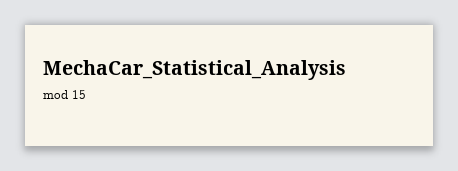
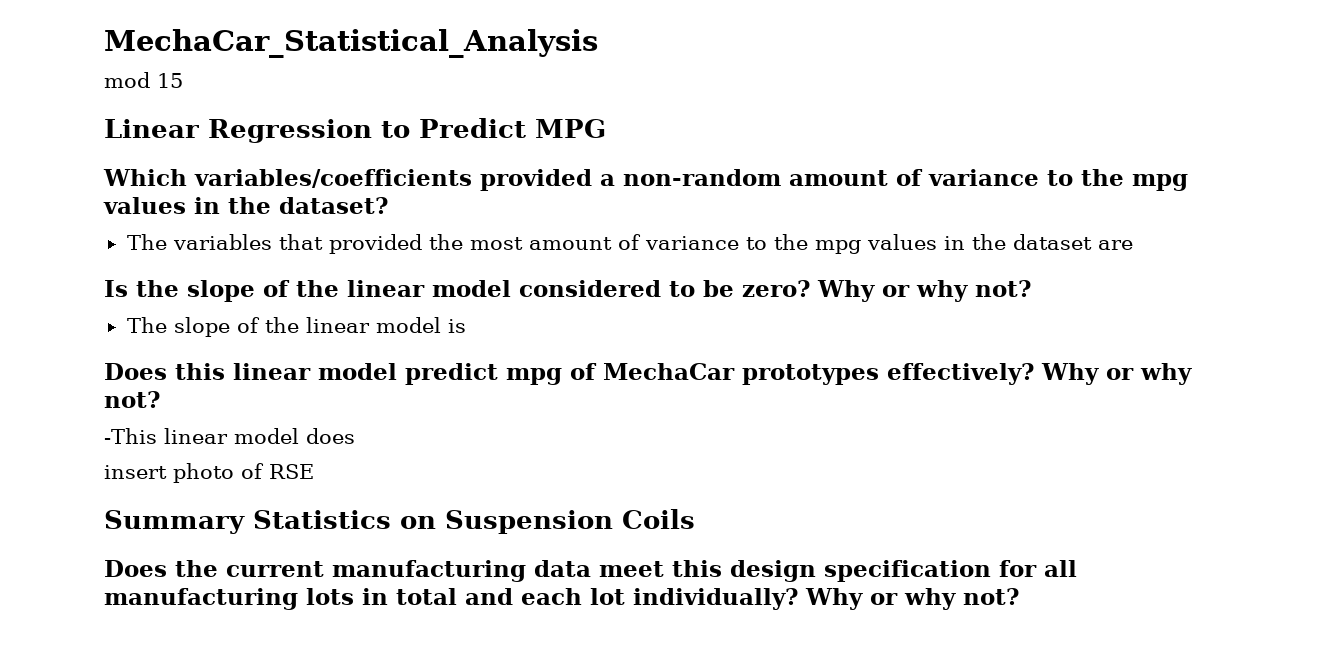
(86, 94) none -> [104,118,606,143] [103,169,1188,191] [103,197,388,214] [126,234,1133,254] [104,280,1031,302] [126,317,466,337] [104,363,1192,385] [104,391,160,408] [104,428,355,444] [104,463,314,483] [104,509,695,534] [104,560,1077,582] [104,588,1019,610] // Linear Regression to Predict MPG // Which variables/coefficients provided a non-random amount of variance to the mpg values in the dataset? // The variables that provided the most amount of variance to the mpg values in the dataset are // Is the slope of the linear model considered to be zero? Why or why not? // The slope of the linear model is // Does this linear model predict mpg of MechaCar prototypes effectively? Why or why not? // -This linear model does // insert photo of RSE // Summary Statistics on Suspension Coils // Does the current manufacturing data meet this design specification for all manufacturing lots in total and each lot individually? Why or why not?

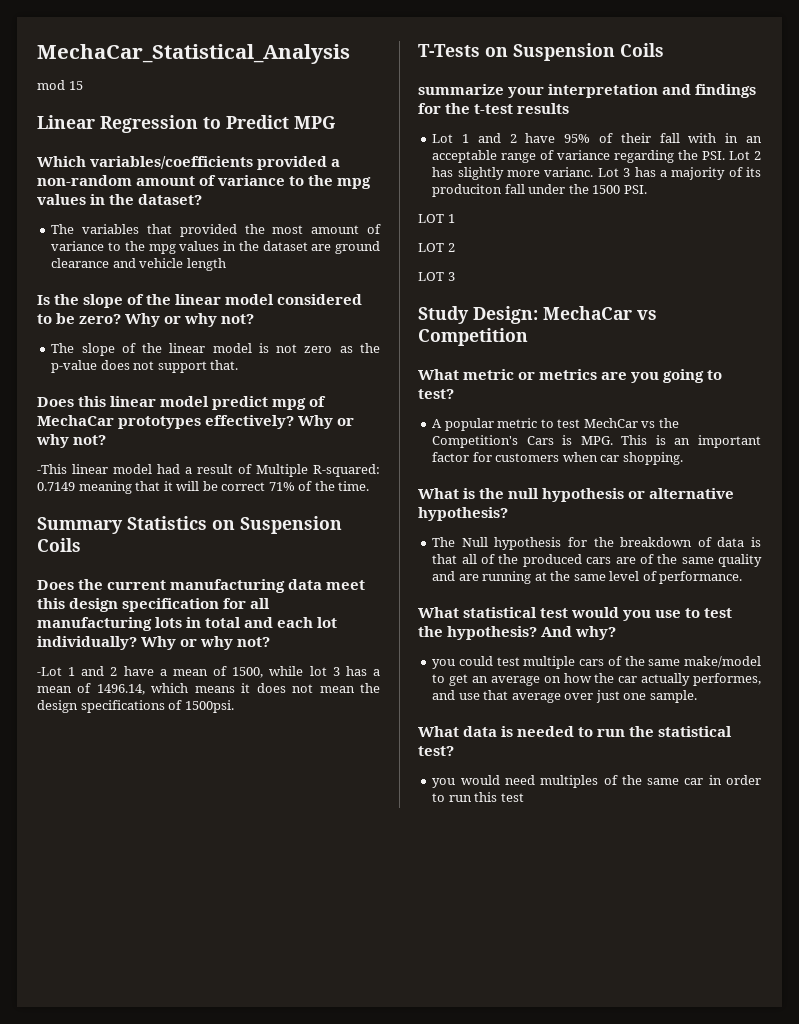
(1133, 245) none -> [335,241,380,254] [51,258,226,271] ground clearance and vehicle length
(466, 326) none -> [276,343,380,353] [51,360,239,373] not zero as the p-value does not support that.
[305,428,355,444] [104,463,314,483] does // insert photo of RSE -> [157,464,380,477] [37,481,370,494] had a result of Multiple R-squared: 0.7149 meaning that it will be correct 71% of the time.
(1019, 596) none -> [37,666,380,678] [37,683,381,695] [37,700,234,713] [418,43,664,61] [418,84,757,98] [418,103,570,114] [432,133,762,143] [432,150,761,163] [432,167,761,180] [432,184,647,197] [418,214,455,223] [418,243,455,252] [418,272,455,281] [418,306,657,324] [418,328,528,346] [418,369,723,383] [418,389,454,399] [432,418,679,431] [432,435,761,448] [432,452,683,465] [418,488,735,502] [418,507,508,521] [432,537,761,550] [432,554,762,567] [432,571,743,584] [418,607,733,621] [418,626,617,640] [432,656,761,669] [432,673,761,686] [432,690,697,703] [418,726,733,737] [418,746,454,756] [432,775,761,788] [432,792,524,802] // -Lot 1 and 2 have a mean of 1500, while lot 3 has a mean of 1496.14, which means it does not mean the design specifications of 1500psi. // T-Tests on Suspension Coils // summarize your interpretation and findings for the t-test results // Lot 1 and 2 have 95% of their fall with in an acceptable range of variance regarding the PSI. Lot 2 has slightly more varianc. Lot 3 has a majority of its produciton fall under the 1500 PSI. // LOT 1 // LOT 2 // LOT 3 // Study Design: MechaCar vs Competition // What metric or metrics are you going to test? // A popular metric to test MechCar vs the Competition's Cars is MPG. This is an important factor for customers when car shopping. // What is the null hypothesis or alternative hypothesis? // The Null hypothesis for the breakdown of data is that all of the produced cars are of the same quality and are running at the same level of performance. // What statistical test would you use to test the hypothesis? And why? // you could test multiple cars of the same make/model to get an average on how the car actually performes, and use that average over just one sample. // What data is needed to run the statistical test? // you would need multiples of the same car in order to run this test

